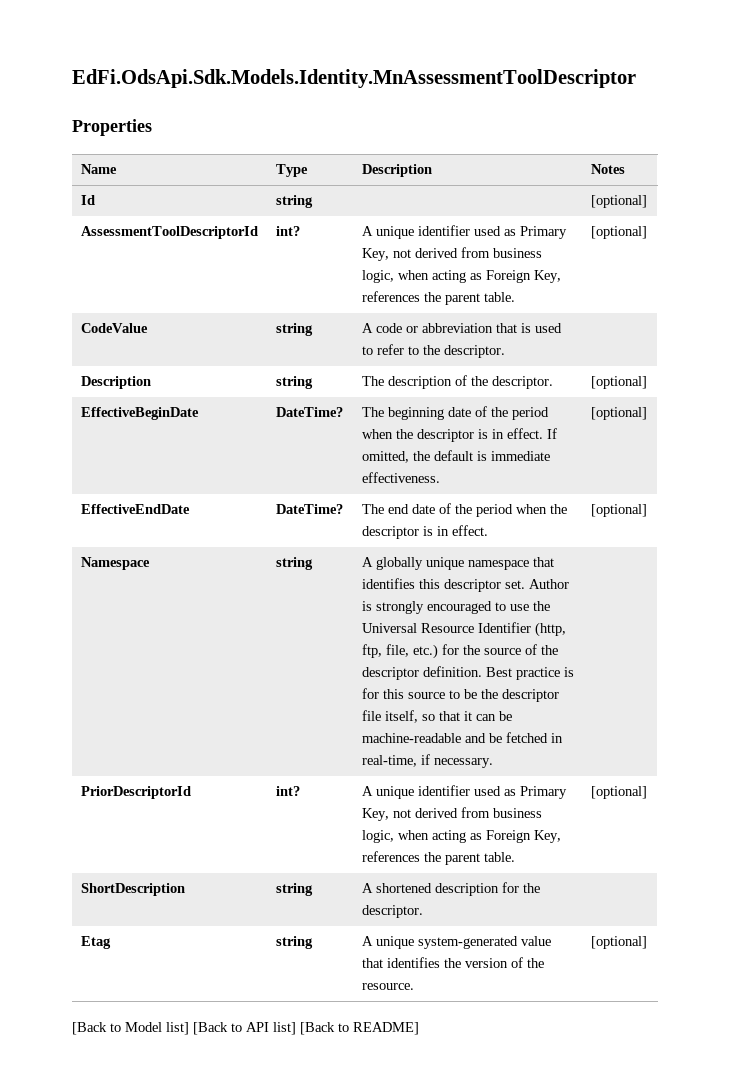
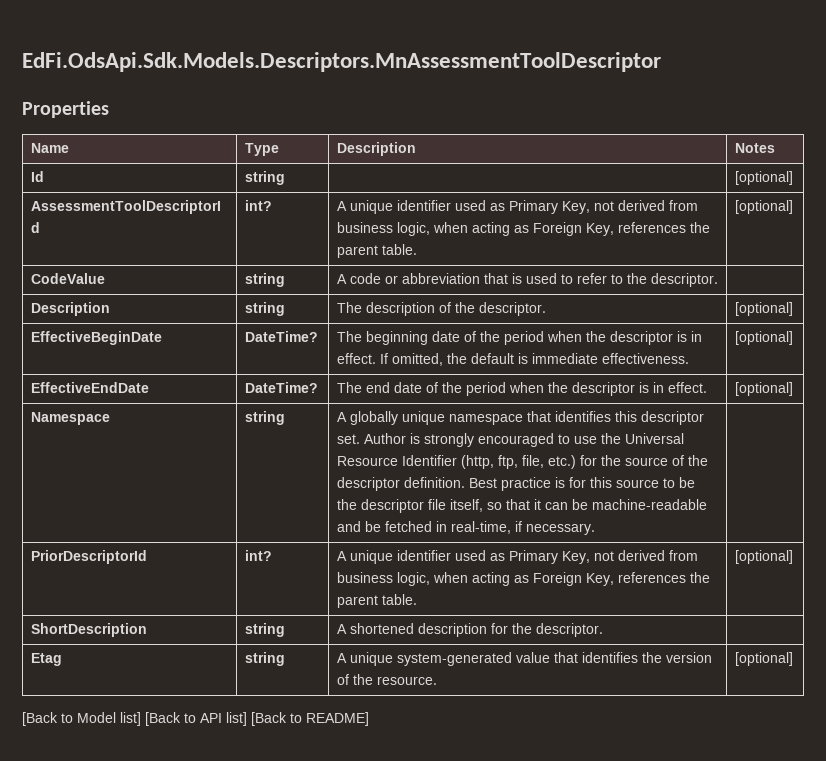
[72,69,636,88] EdFi.OdsApi.Sdk.Models.Identity.MnAssessmentToolDescriptor -> [22,52,661,72] EdFi.OdsApi.Sdk.Models.Descriptors.MnAssessmentToolDescriptor

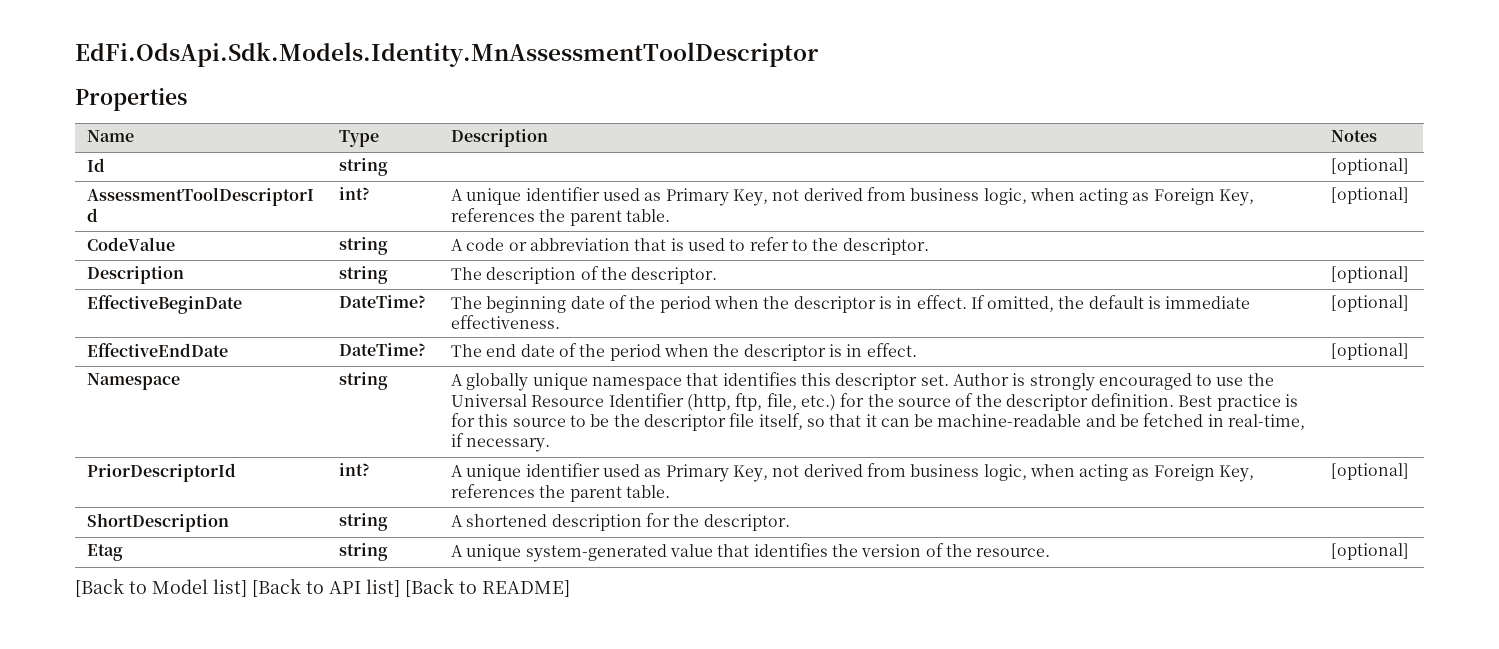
[22,52,661,72] EdFi.OdsApi.Sdk.Models.Descriptors.MnAssessmentToolDescriptor -> [75,42,819,67] EdFi.OdsApi.Sdk.Models.Identity.MnAssessmentToolDescriptor

